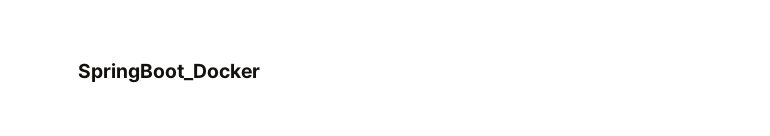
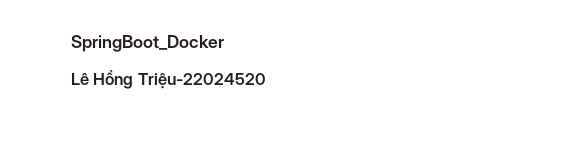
(260, 73) none -> [71,70,266,89] // Lê Hồng Triệu-22024520

